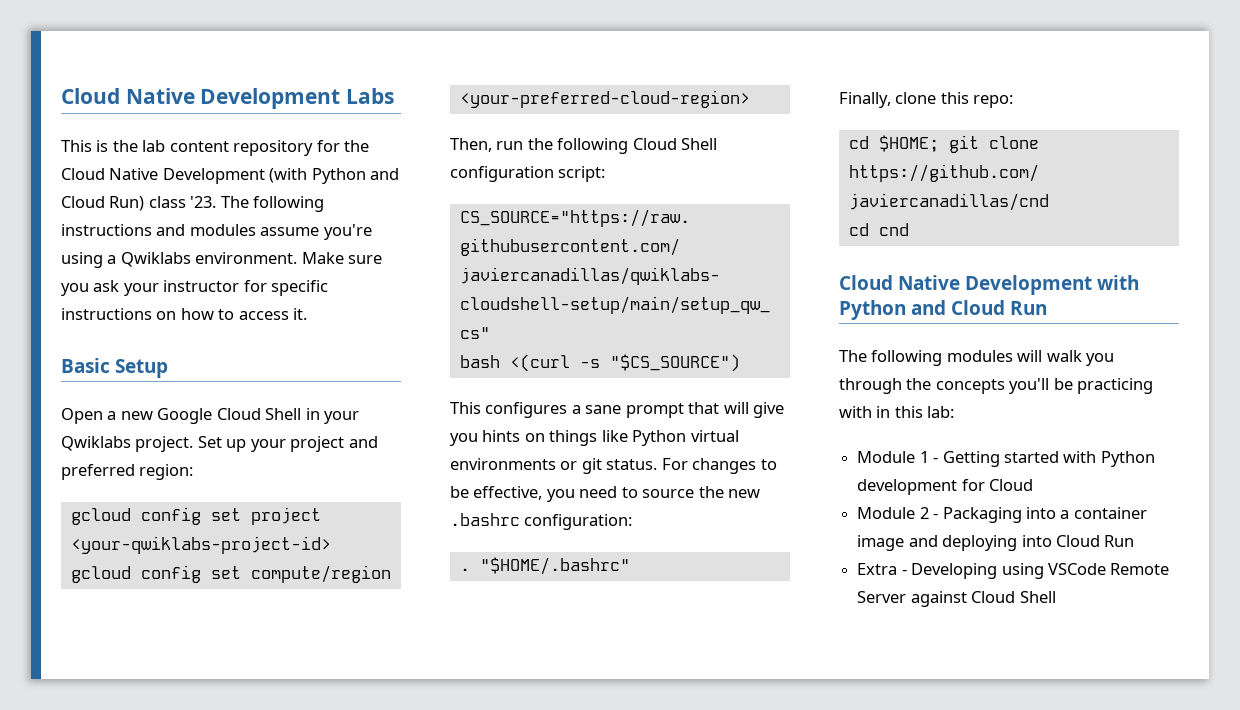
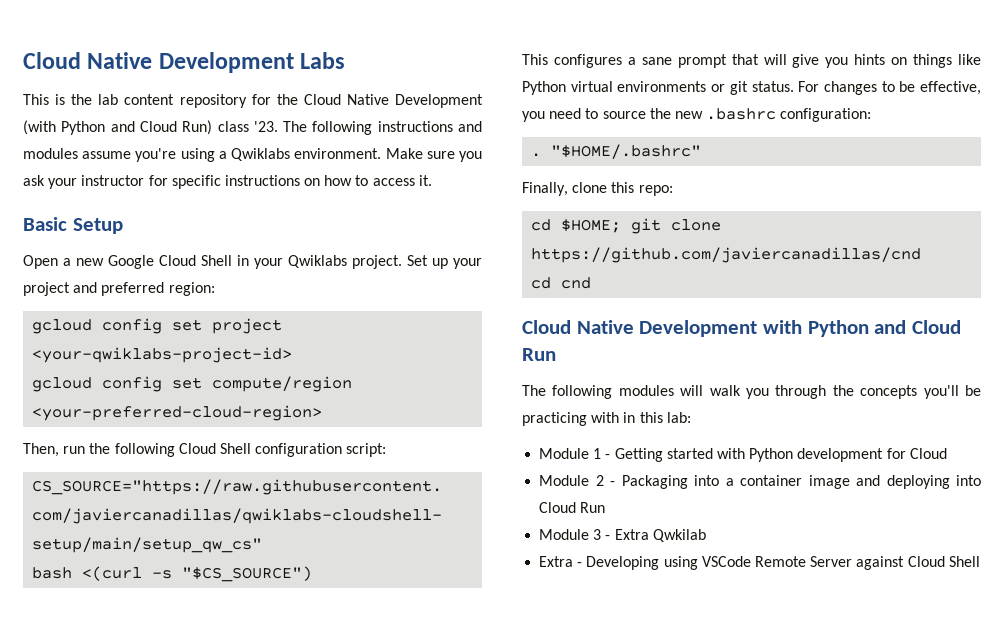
(1135, 541) none -> [539,529,706,542] // Module 3 - Extra Qwkilab

